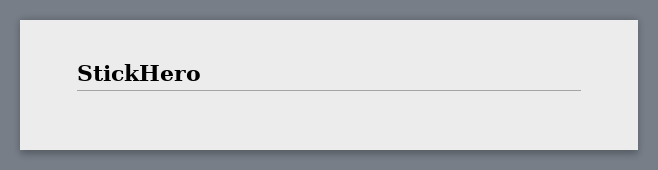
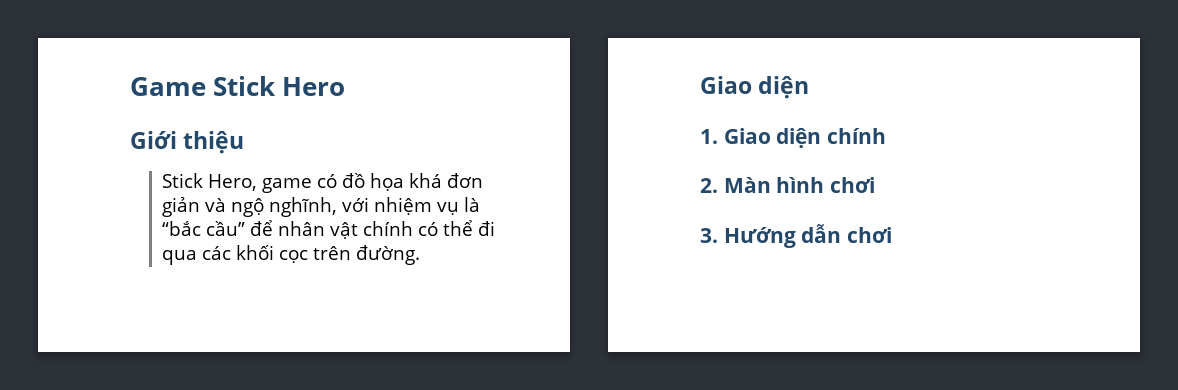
[77,64,201,81] StickHero -> [130,76,346,96] [130,131,245,154] [162,173,484,193] [162,197,481,217] [162,220,496,239] [162,245,421,265] [700,76,810,99] [700,128,886,149] [700,177,875,193] [700,224,892,248] Game Stick Hero // Giới thiệu // Stick Hero, game có đồ họa khá đơn giản và ngộ nghĩnh, với nhiệm vụ là “bắc cầu” để nhân vật chính có thể đi qua các khối cọc trên đường. // Giao diện // 1. Giao diện chính // 2. Màn hình chơi // 3. Hướng dẫn chơi

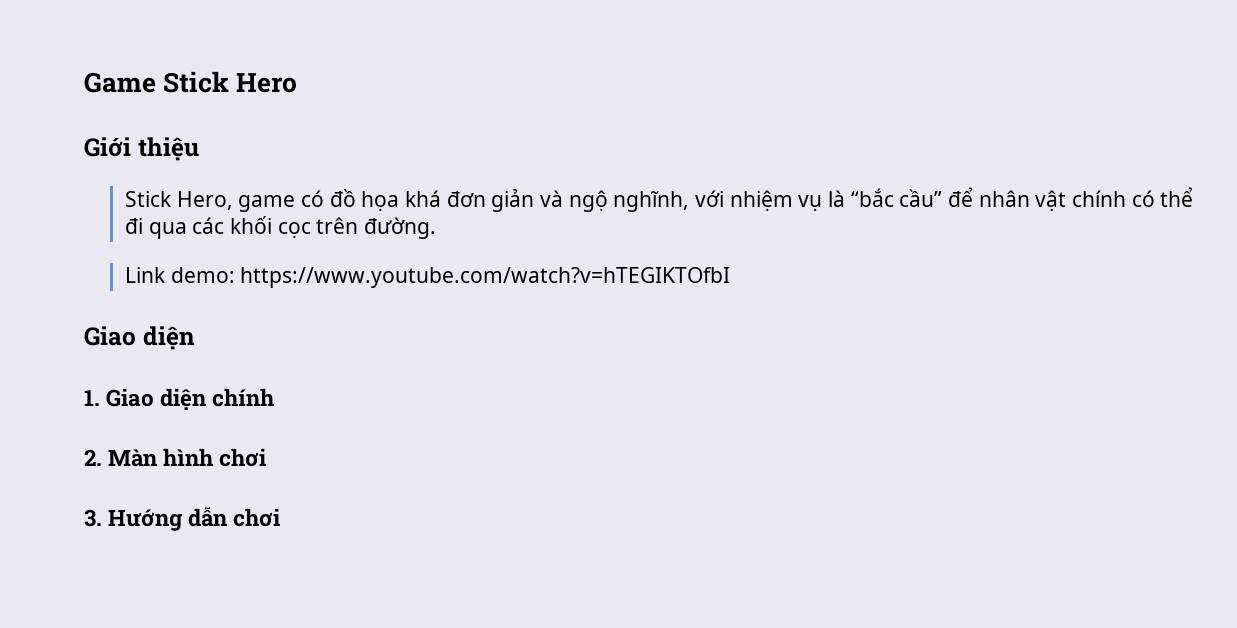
(421, 255) none -> [124,267,731,288] // Link demo: https://www.youtube.com/watch?v=hTEGIKTOfbI

